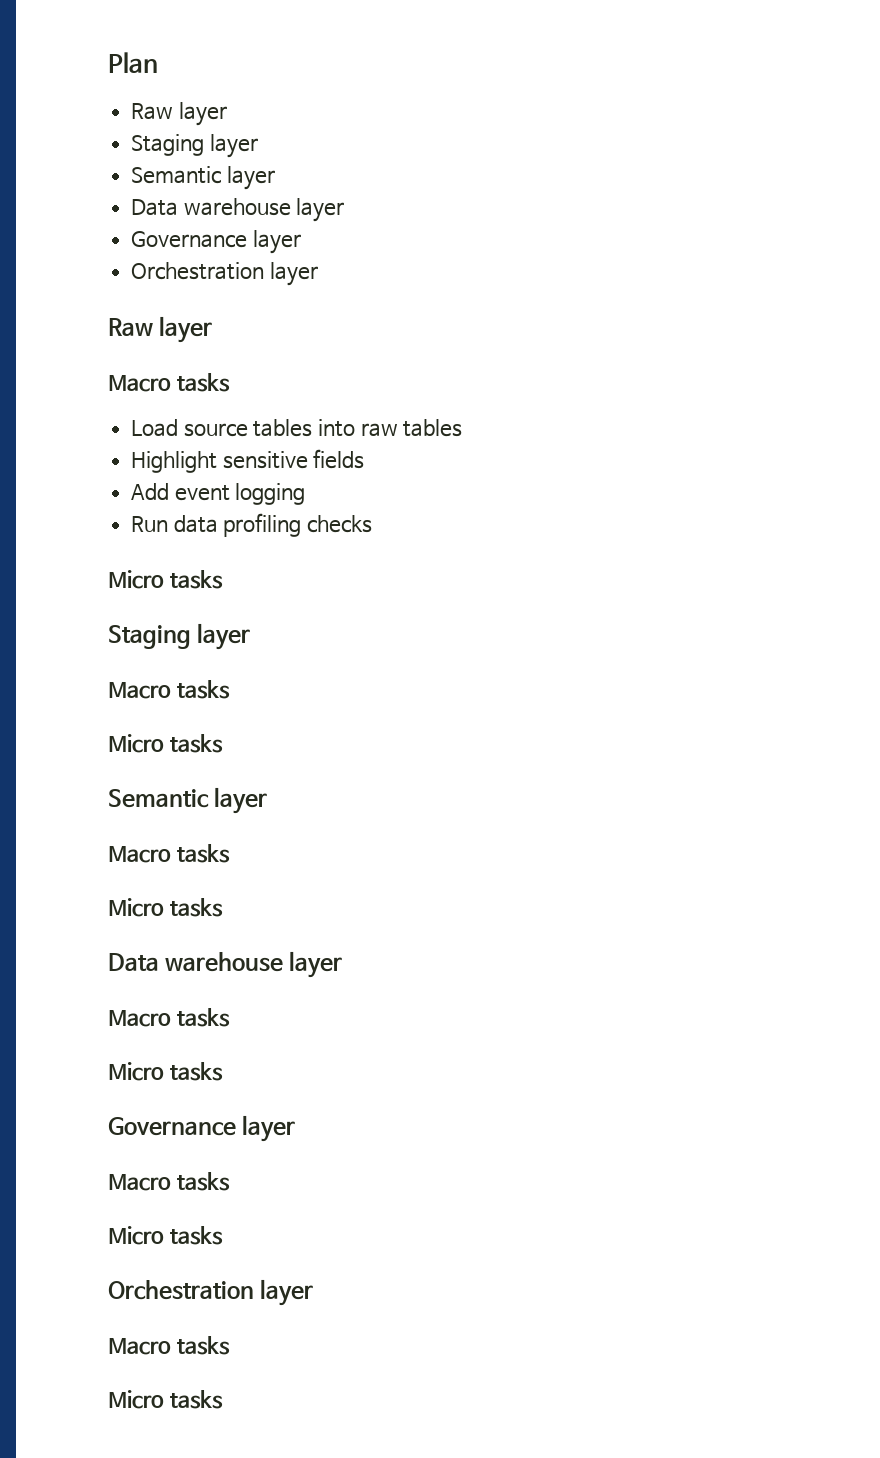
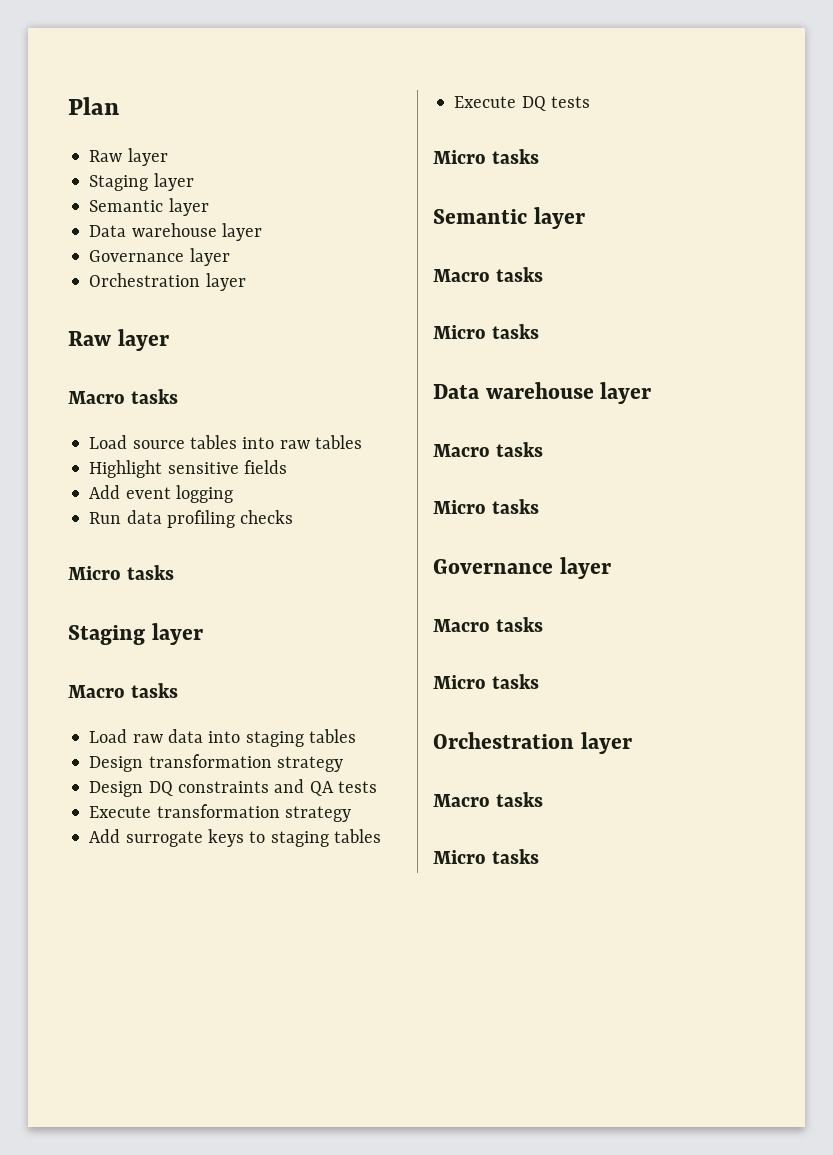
(230, 689) none -> [89,729,356,747] [89,754,343,772] [89,779,377,797] [89,804,351,822] [89,829,381,847] [454,96,590,111] // Load raw data into staging tables // Design transformation strategy // Design DQ constraints and QA tests // Execute transformation strategy // Add surrogate keys to staging tables // Execute DQ tests

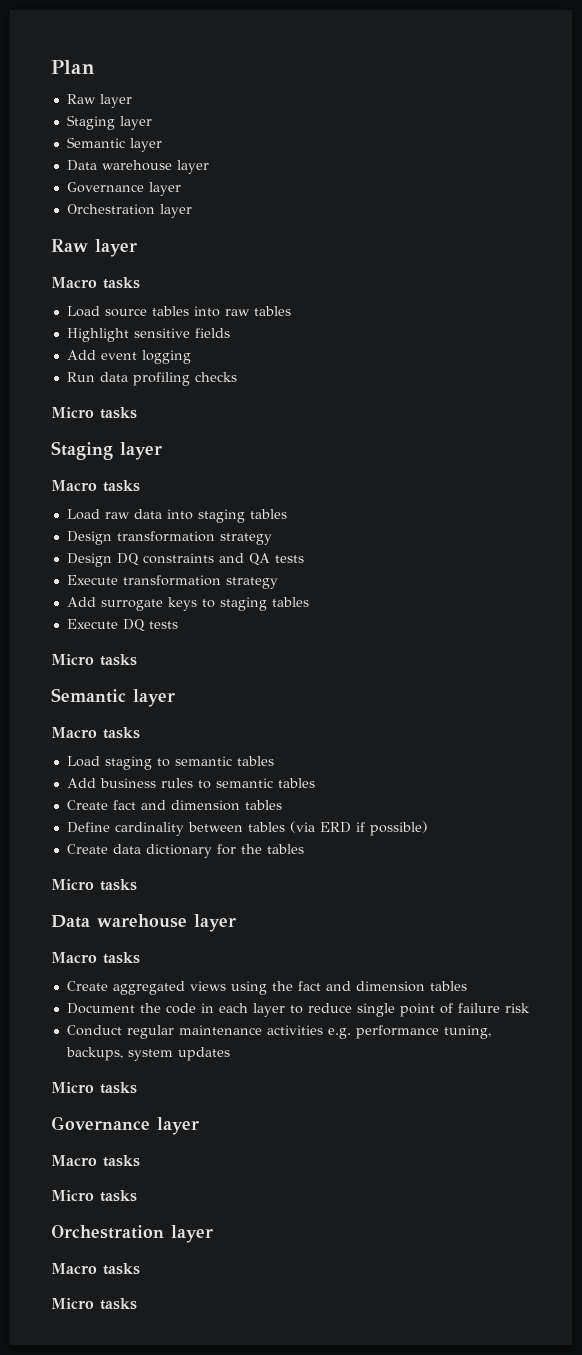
(543, 274) none -> [66,756,274,770] [66,778,315,789] [66,800,282,811] [66,821,428,836] [66,844,304,858] // Load staging to semantic tables // Add business rules to semantic tables // Create fact and dimension tables // Define cardinality between tables (via ERD if possible) // Create data dictionary for the tables
(543, 449) none -> [66,981,467,995] [66,1003,530,1017] [66,1025,491,1039] [65,1047,230,1061] // Create aggregated views using the fact and dimension tables // Document the code in each layer to reduce single point of failure risk // Conduct regular maintenance activities e.g. performance tuning, backups, system updates

